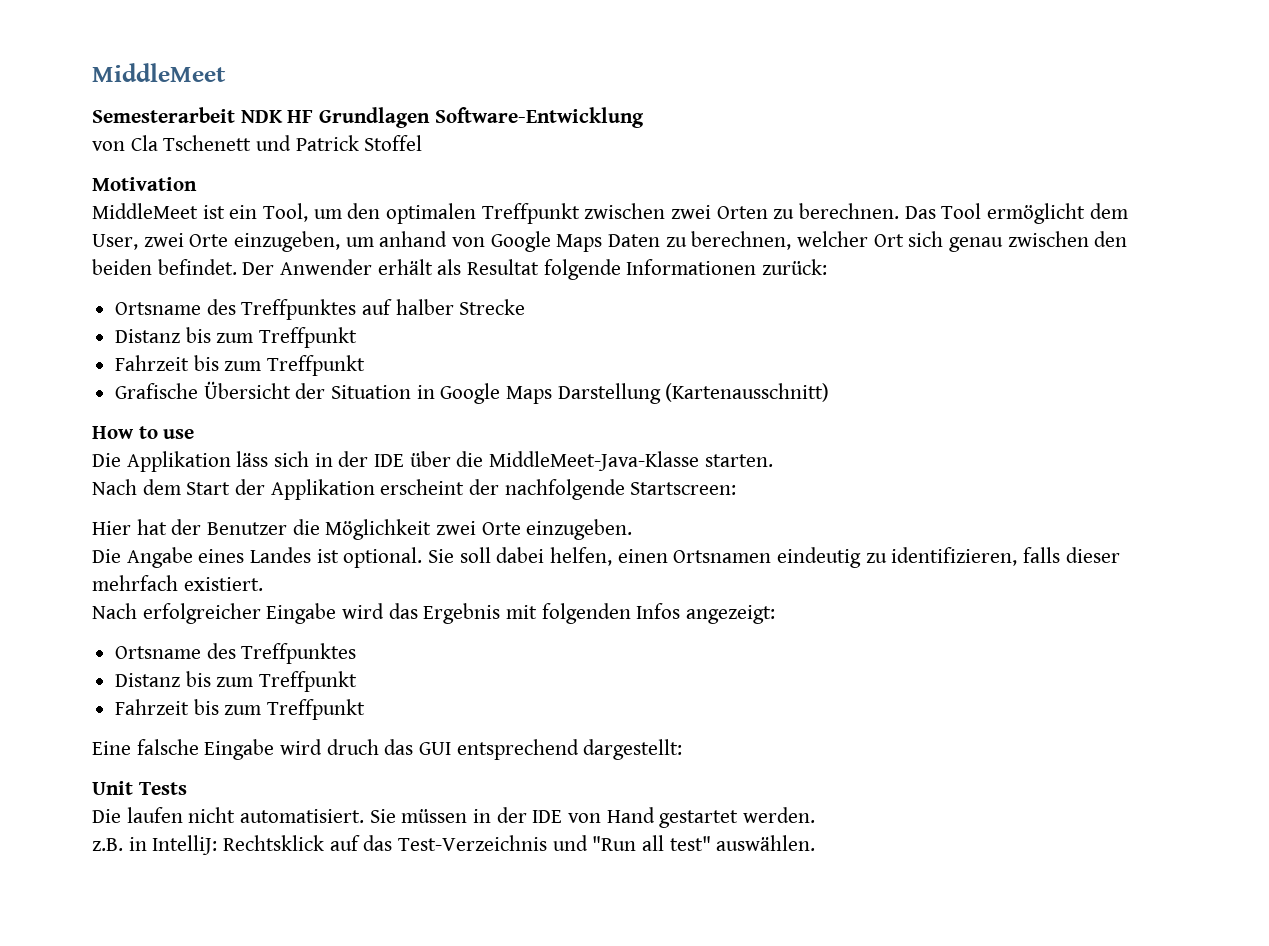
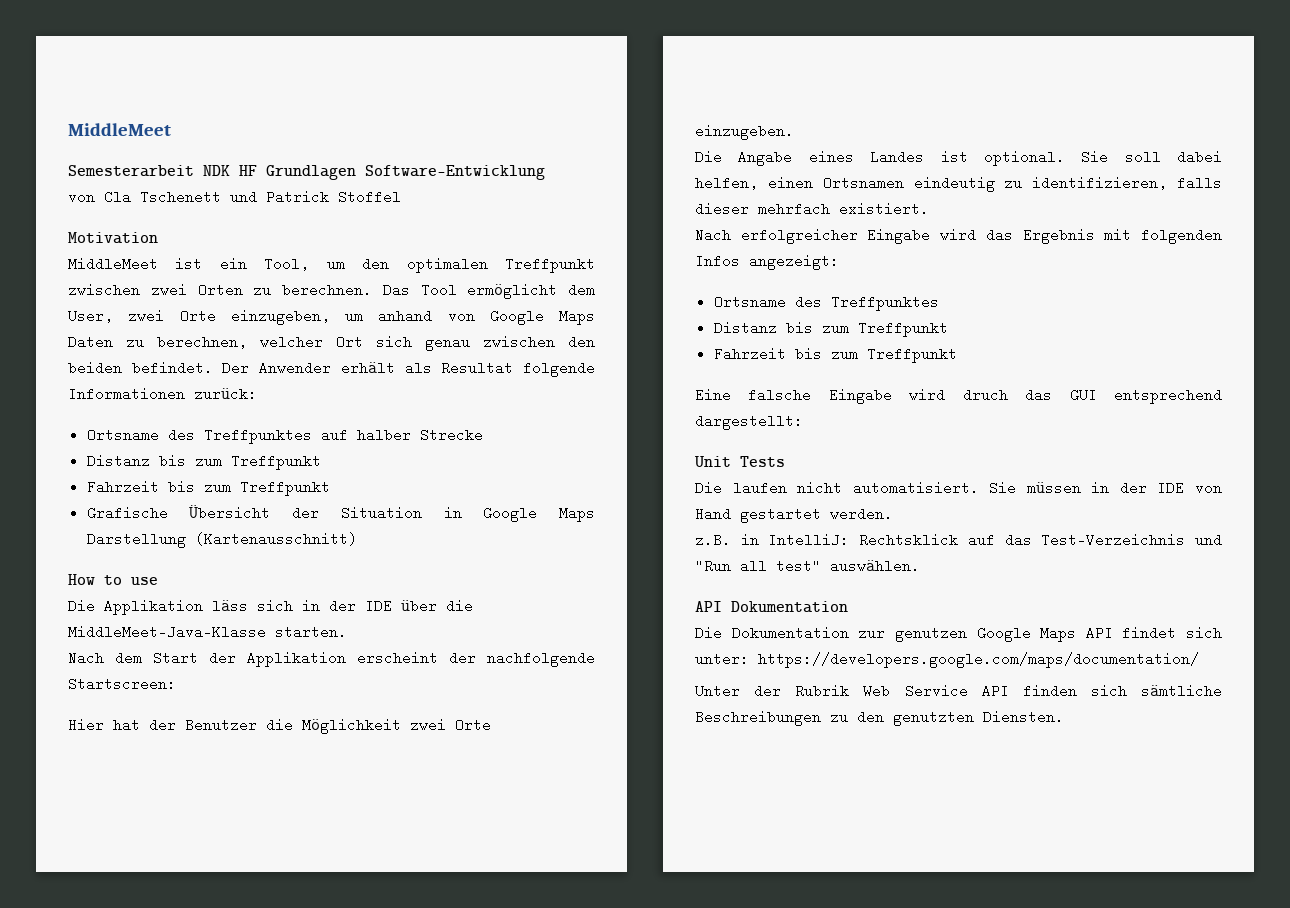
(816, 843) none -> [695,601,848,613] [695,626,1222,642] [695,652,1199,668] [695,684,1222,698] [695,710,1064,726] // API Dokumentation // Die Dokumentation zur genutzen Google Maps API findet sich unter: https://developers.google.com/maps/documentation/ // Unter der Rubrik Web Service API finden sich sämtliche Beschreibungen zu den genutzten Diensten.

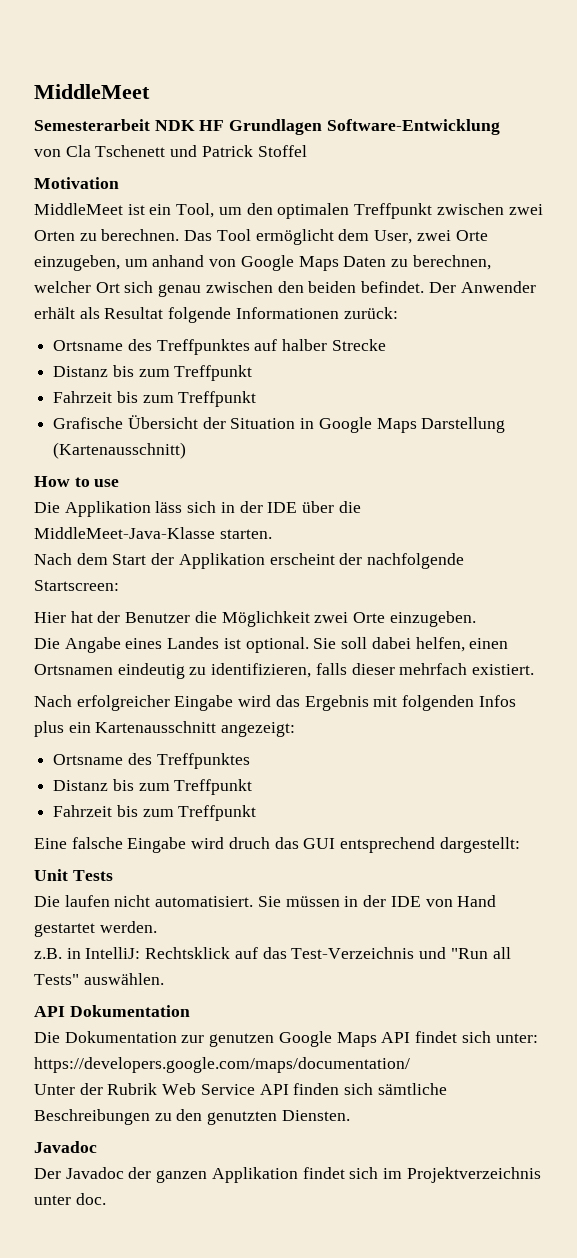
(740, 261) none -> [34,721,217,737] plus ein Kartenausschnitt
[776,559,821,573] test" -> [34,974,79,985] Tests"
(1064, 717) none -> [34,1141,97,1153] [34,1167,541,1183] [34,1193,106,1205] // Javadoc // Der Javadoc der ganzen Applikation findet sich im Projektverzeichnis unter doc.

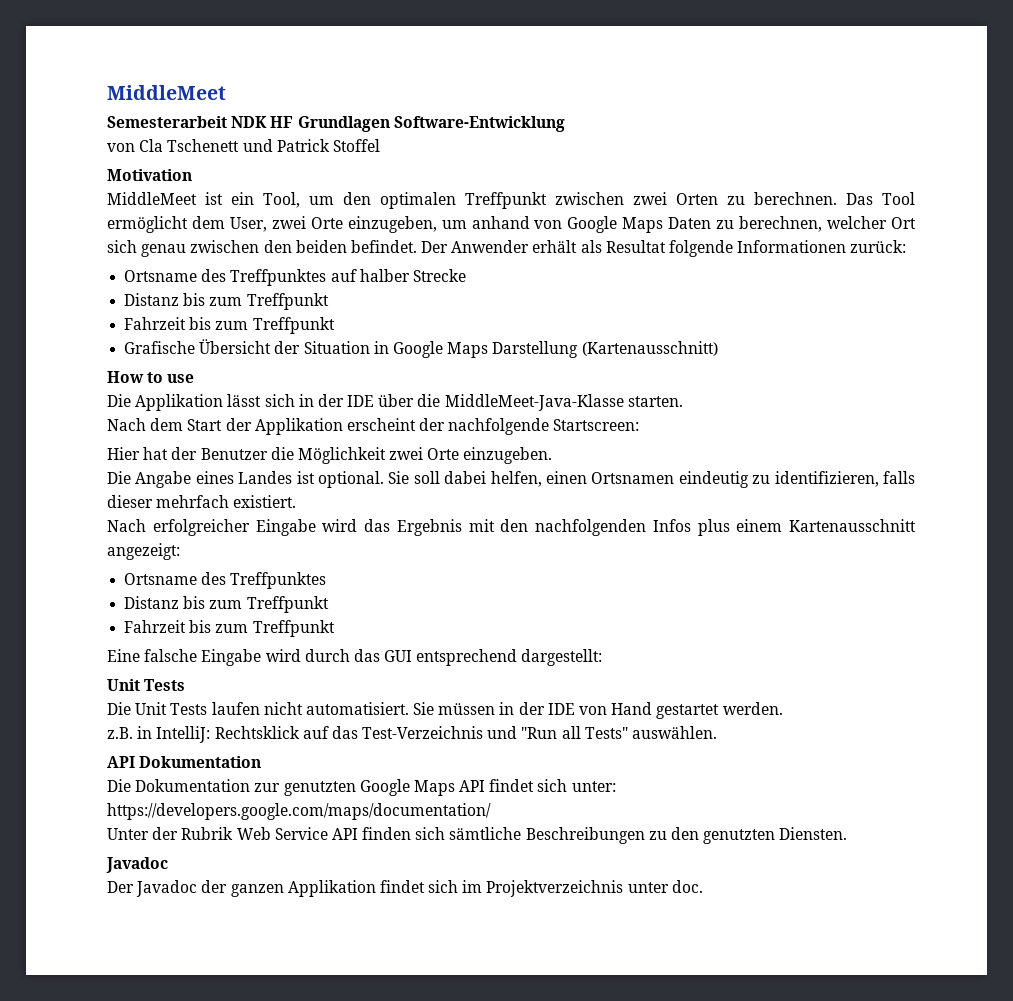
[155,501,183,513] läss -> [227,394,262,407] lässt
[402,695,475,711] folgenden -> [500,519,646,536] den nachfolgenden
[68,722,91,733] ein -> [736,519,783,532] einem
[228,837,270,849] druch -> [304,649,350,662] durch
(60, 901) none -> [135,702,208,715] Unit Tests
[209,1033,275,1047] genutzen -> [283,781,356,796] genutzten

